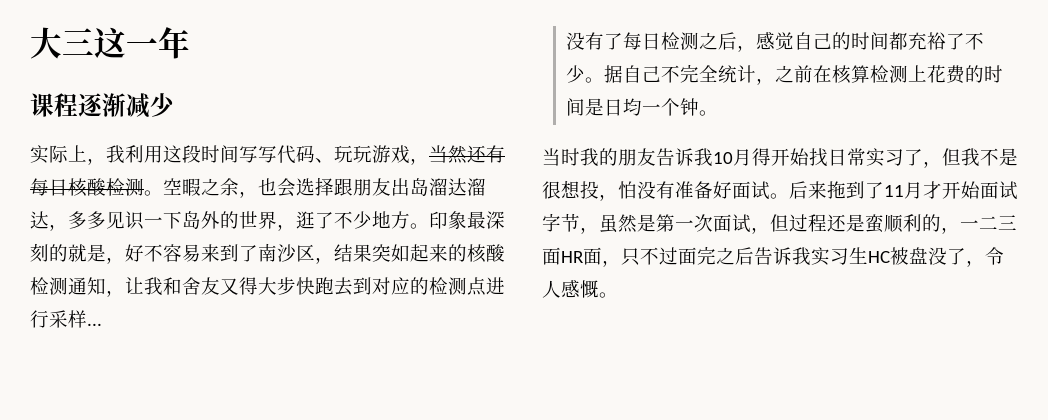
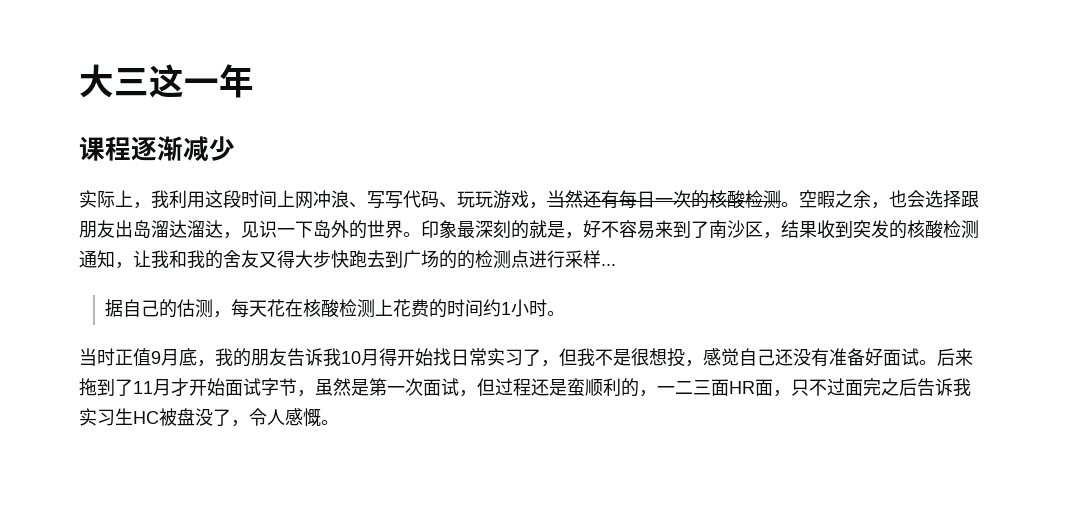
(239, 154) none -> [277,190,367,209] 上网冲浪、
(68, 187) none -> [655,190,709,209] 一次的
[68,211,106,229] 多多 -> (241, 235) none
[277,211,410,231] ，逛了不少地方 -> (403, 229) none
[372,244,448,262] 突如起来 -> [817,220,889,239] 收到突发
(182, 286) none -> [187,250,223,269] 我的
[372,277,410,295] 对应 -> [403,250,457,269] 广场的
[565,32,984,52] [565,64,870,85] 没有了每日检测之后，感觉自己的时间都充裕了不少。据自己不完全统计，之前在核算 -> [105,299,340,318] 据自己的估测，每天花在核酸
[584,98,699,116] 是日均一个钟 -> [483,299,548,317] 约1小时
(580, 157) none -> [115,348,215,367] 正值9月底，
[618,181,637,199] 怕 -> [703,348,793,366] 感觉自己还

